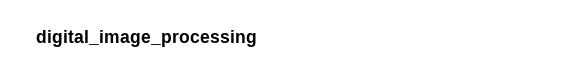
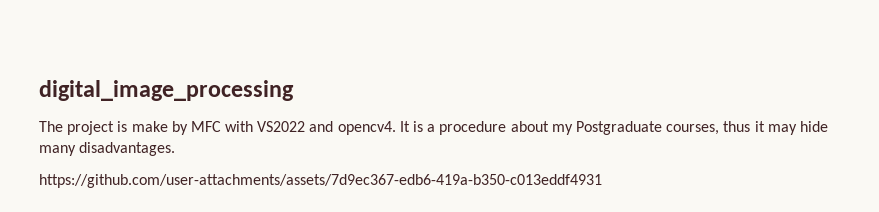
(257, 38) none -> [39,121,828,135] [39,142,176,156] [39,174,602,188] // The project is make by MFC with VS2022 and opencv4. It is a procedure about my Postgraduate courses, thus it may hide many disadvantages. // https://github.com/user-attachments/assets/7d9ec367-edb6-419a-b350-c013eddf4931

